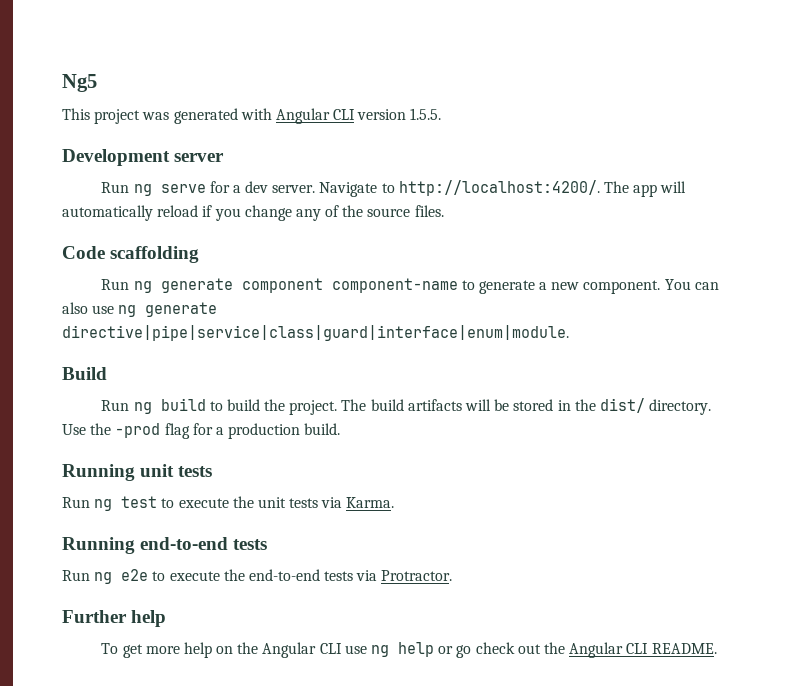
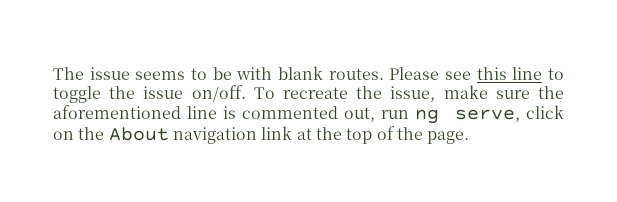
[62,74,97,92] [62,108,442,124] [62,149,225,166] [101,180,687,197] [62,205,444,221] [62,246,200,263] [101,278,719,294] [62,302,218,317] [62,325,569,341] [62,367,107,380] [101,398,712,415] [62,423,341,439] [62,464,213,481] [62,496,395,511] [62,537,268,554] [62,569,453,584] [62,610,167,627] [101,642,717,658] Ng5 // This project was generated with Angular CLI version 1.5.5. // Development server // Run ng serve for a dev server. Navigate to http://localhost:4200/. The app will automatically reload if you change any of the source files. // Code scaffolding // Run ng generate component component-name to generate a new component. You can also use ng generate directive|pipe|service|class|guard|interface|enum|module. // Build // Run ng build to build the project. The build artifacts will be stored in the dist/ directory. Use the -prod flag for a production build. // Running unit tests // Run ng test to execute the unit tests via Karma. // Running end-to-end tests // Run ng e2e to execute the end-to-end tests via Protractor. // Further help // To get more help on the Angular CLI use ng help or go check out the Angular CLI README. -> [53,66,564,80] [53,85,564,103] [53,105,564,124] [53,126,470,144] The issue seems to be with blank routes. Please see this line to toggle the issue on/off. To recreate the issue, make sure the aforementioned line is commented out, run ng serve, click on the About navigation link at the top of the page.

